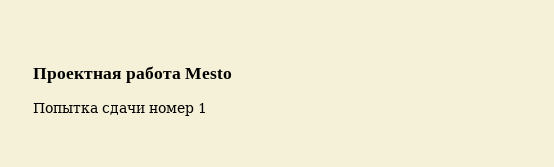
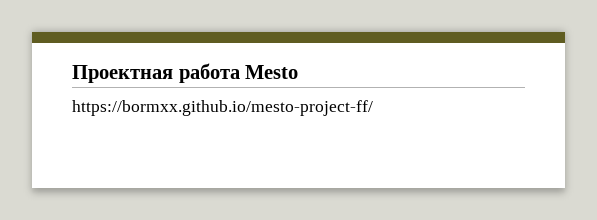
[33,103,207,116] Попытка сдачи номер 1 -> [72,100,373,116] https://bormxx.github.io/mesto-project-ff/

